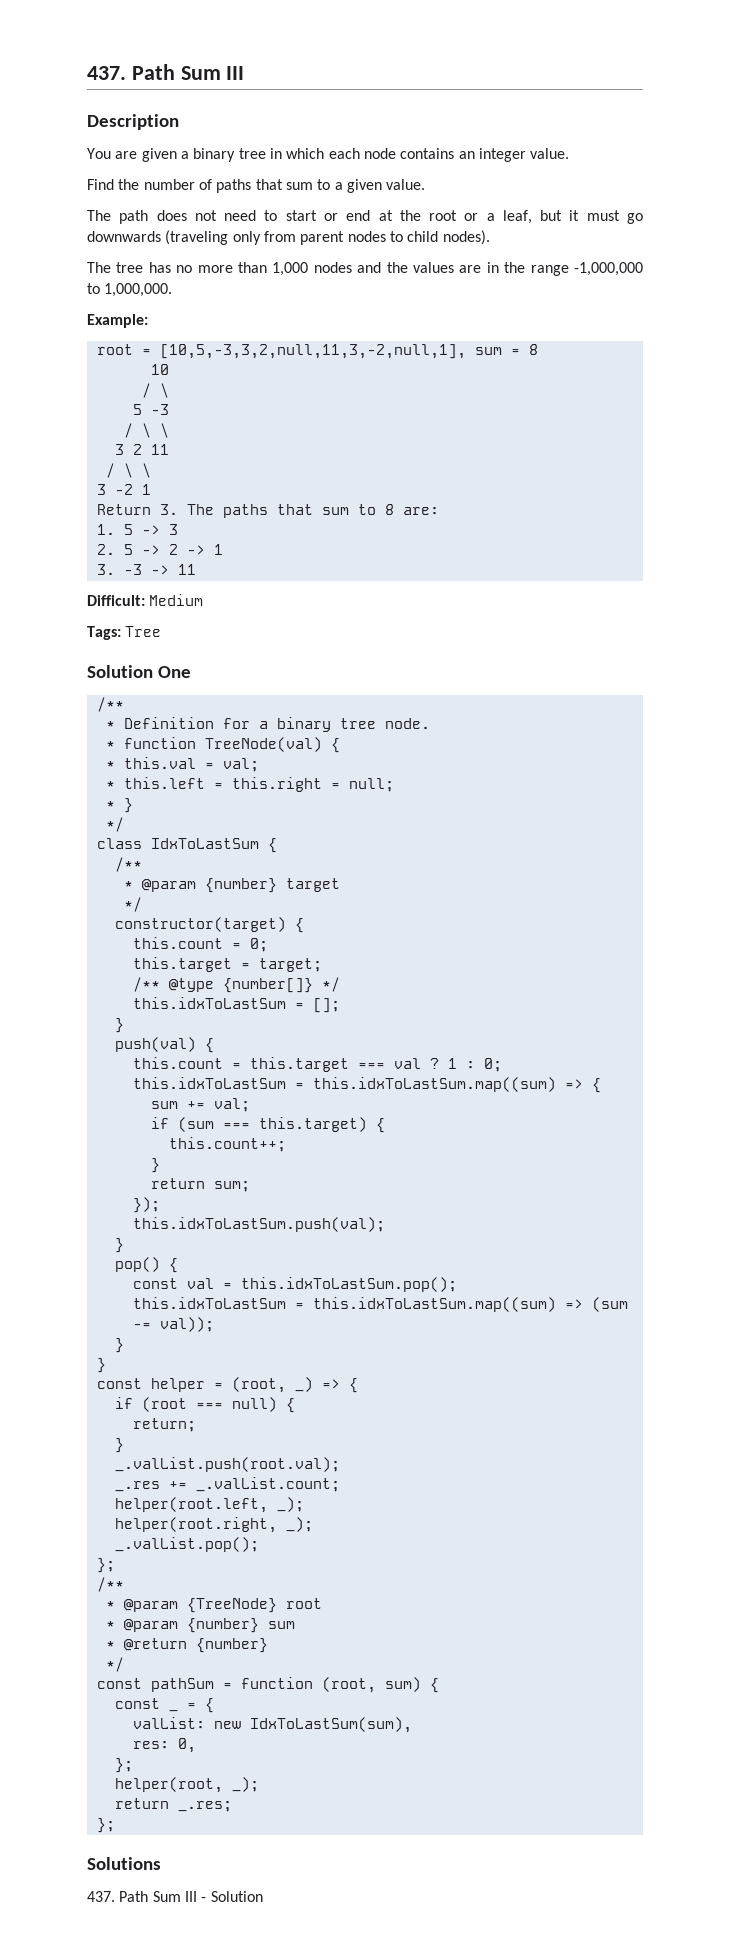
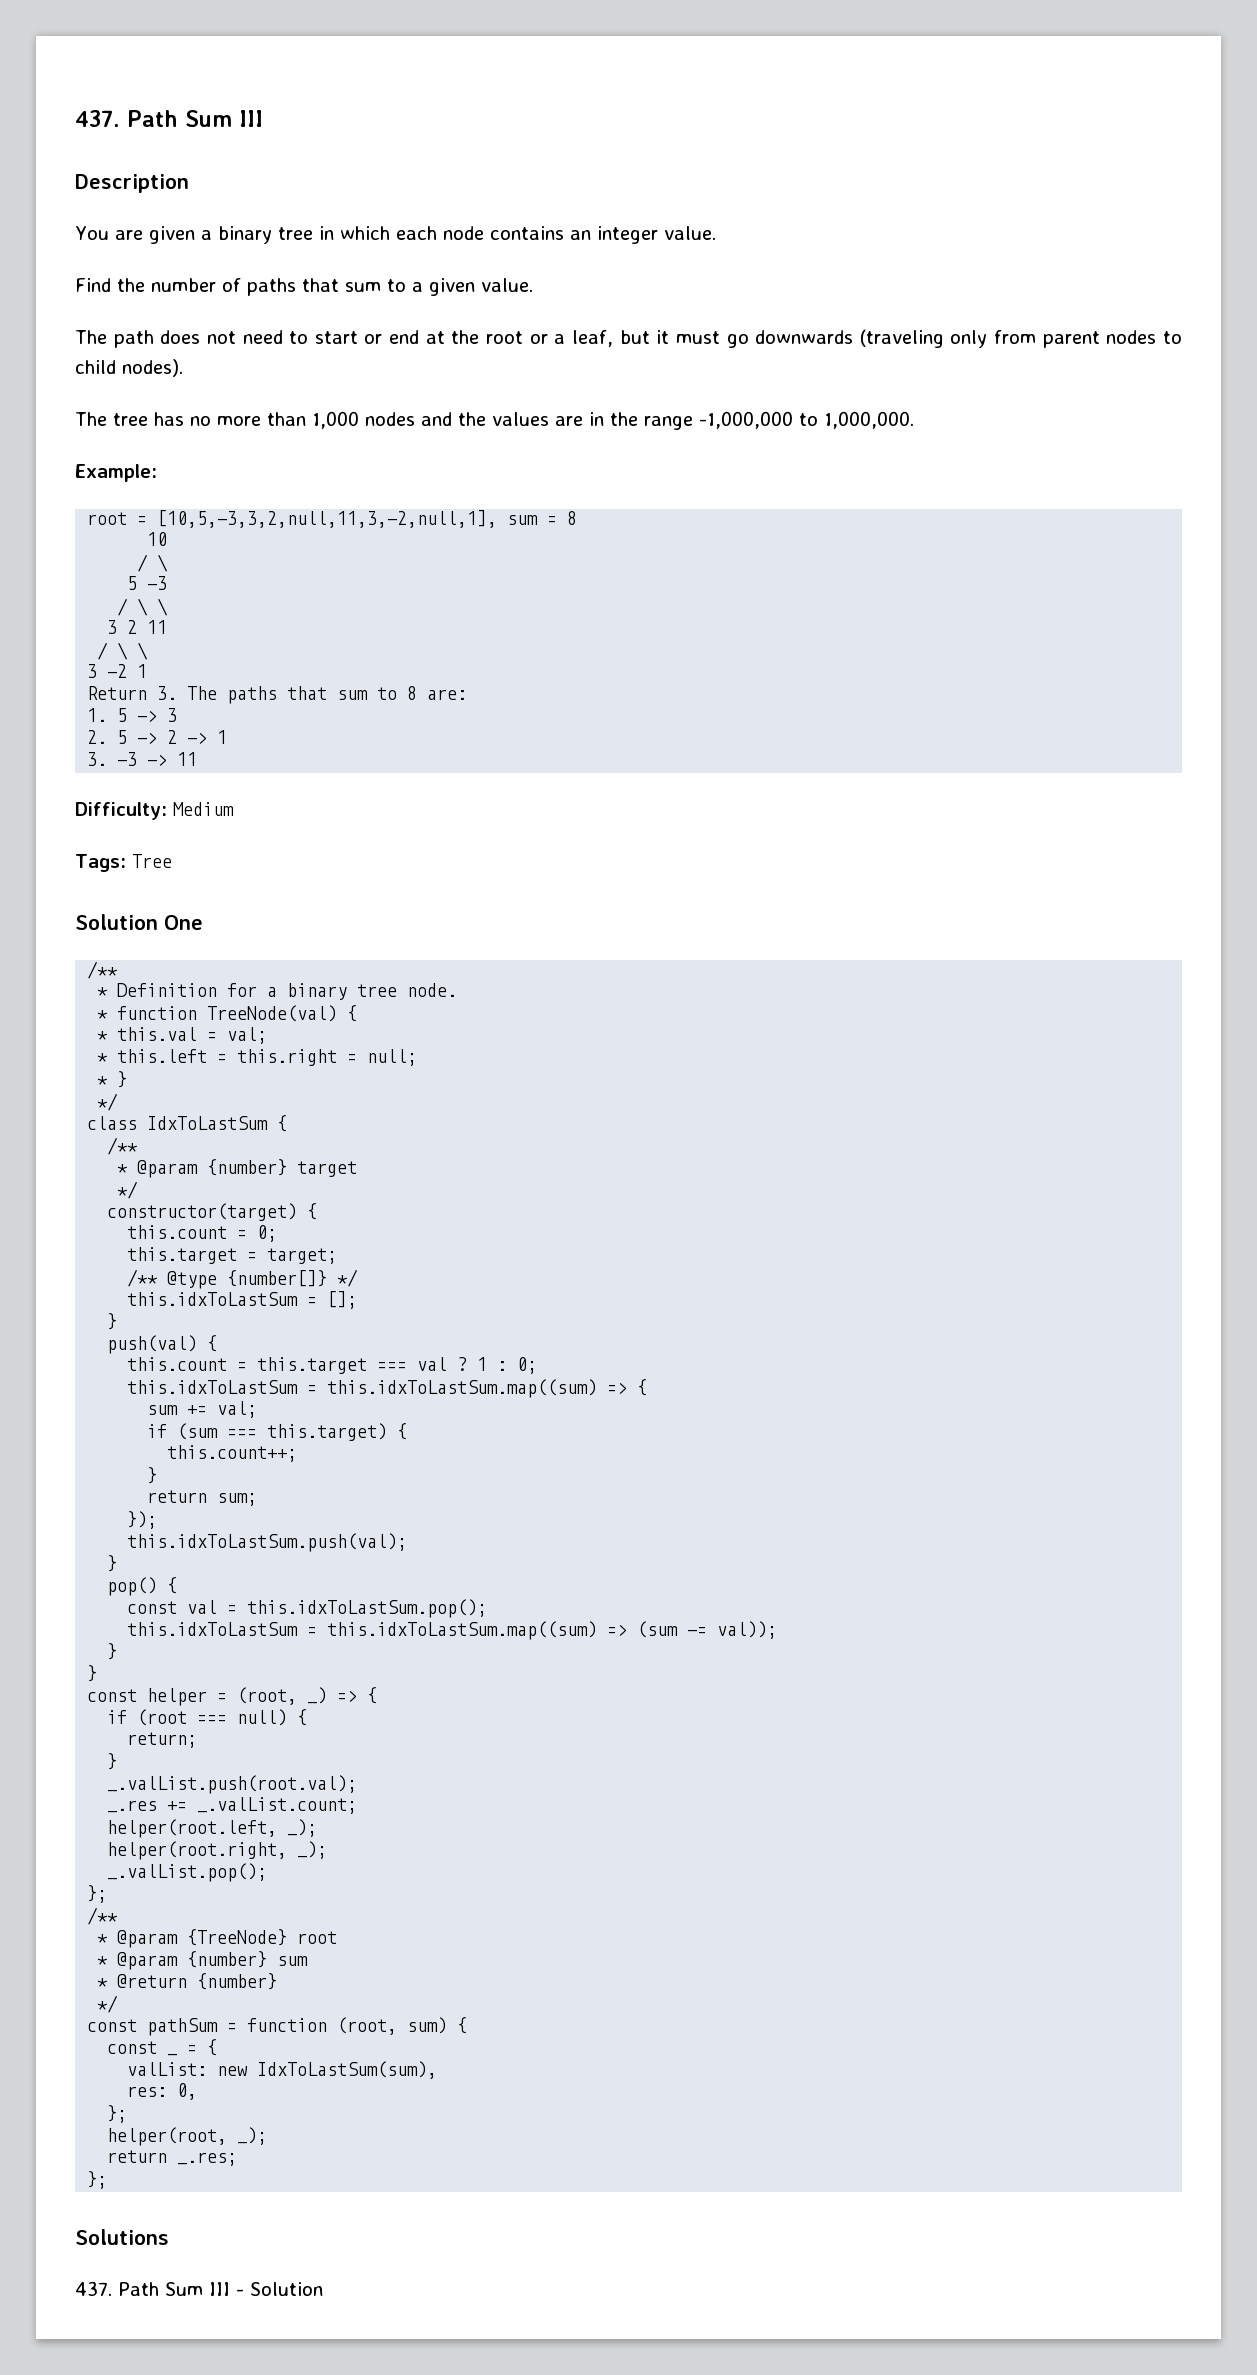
[87,595,145,606] Difficult: -> [75,802,167,820] Difficulty:

